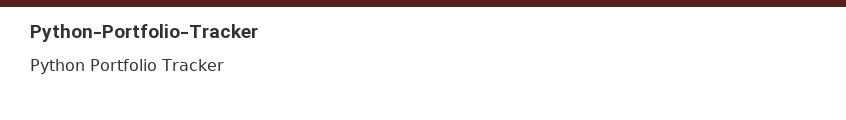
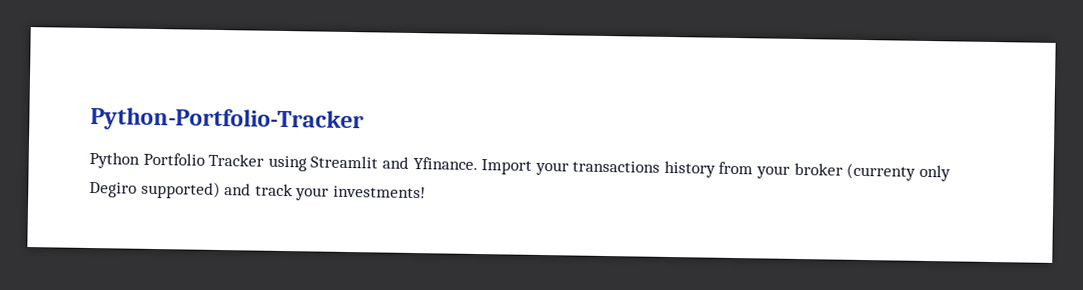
(224, 65) none -> [267,155,951,182] [89,180,426,201] using Streamlit and Yfinance. Import your transactions history from your broker (currenty only Degiro supported) and track your investments!

